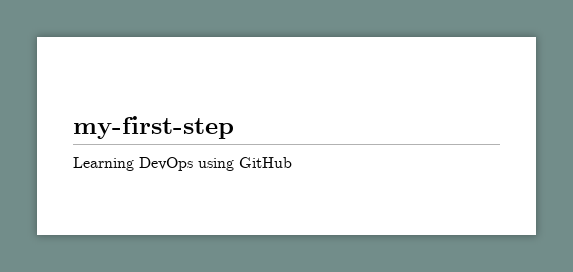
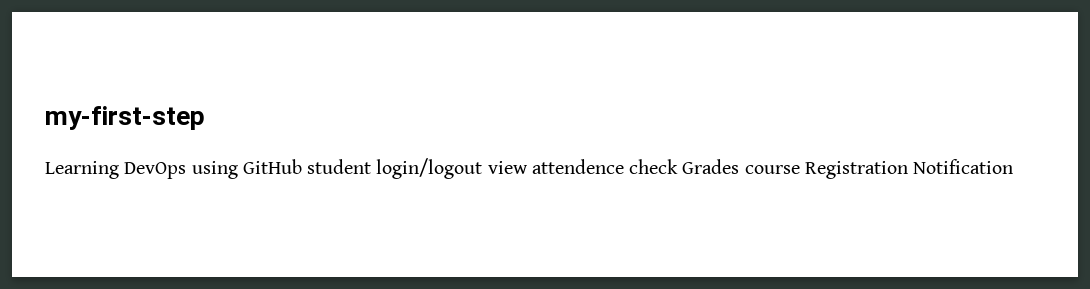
(292, 162) none -> [307,158,1014,179] student login/logout view attendence check Grades course Registration Notification

